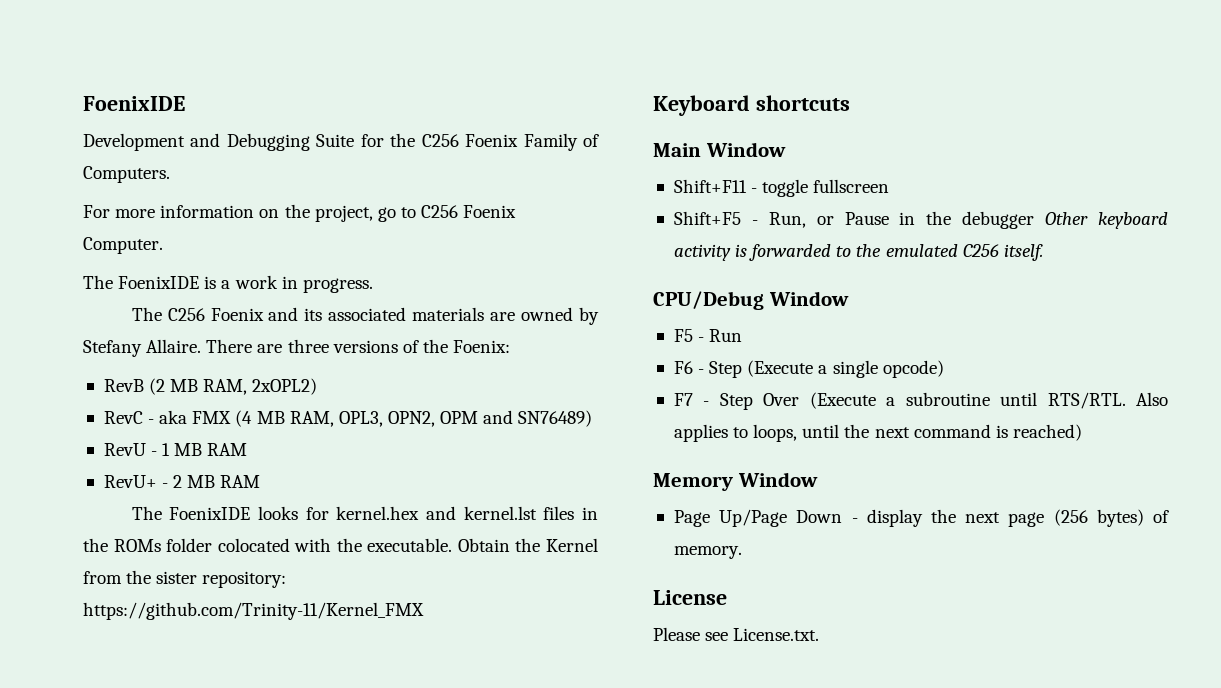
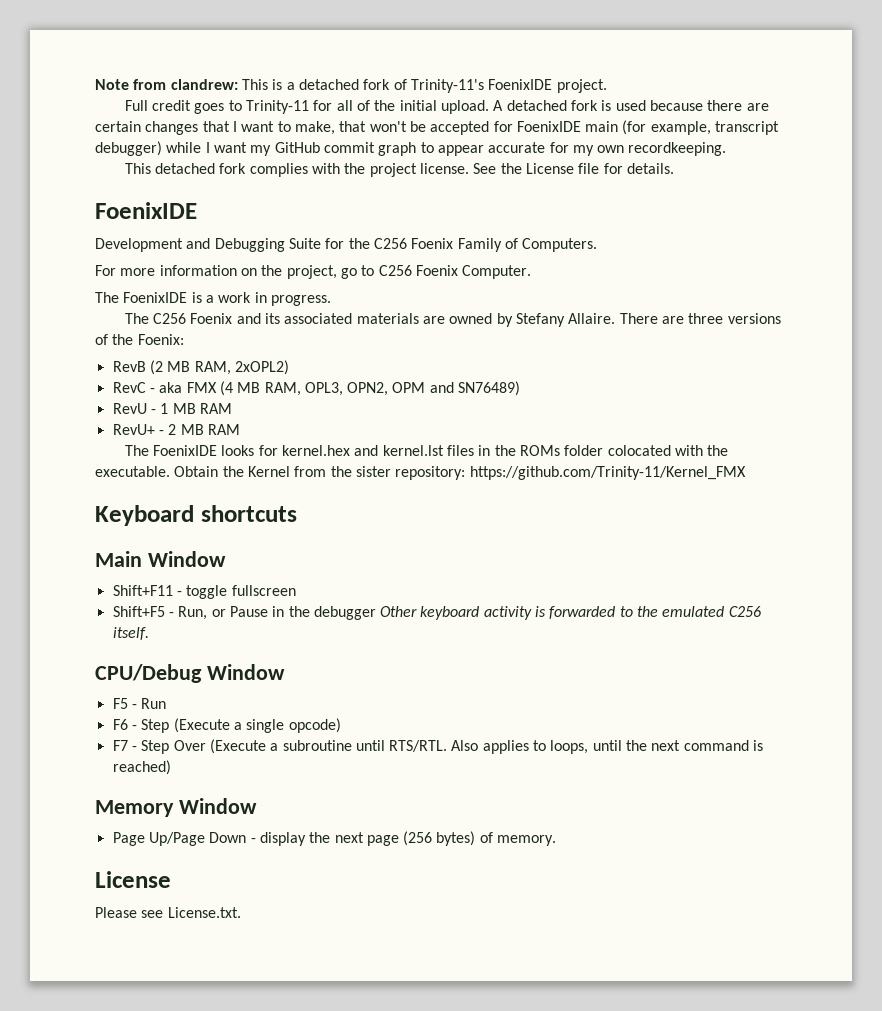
(83, 103) none -> [95,79,607,93] [124,100,769,114] [95,120,780,135] [95,141,727,156] [124,163,674,177] Note from clandrew: This is a detached fork of Trinity-11's FoenixIDE project. // Full credit goes to Trinity-11 for all of the initial upload. A detached fork is used because there are certain changes that I want to make, that won't be accepted for FoenixIDE main (for example, transcript debugger) while I want my GitHub commit graph to appear accurate for my own recordkeeping. // This detached fork complies with the project license. See the License file for details. //

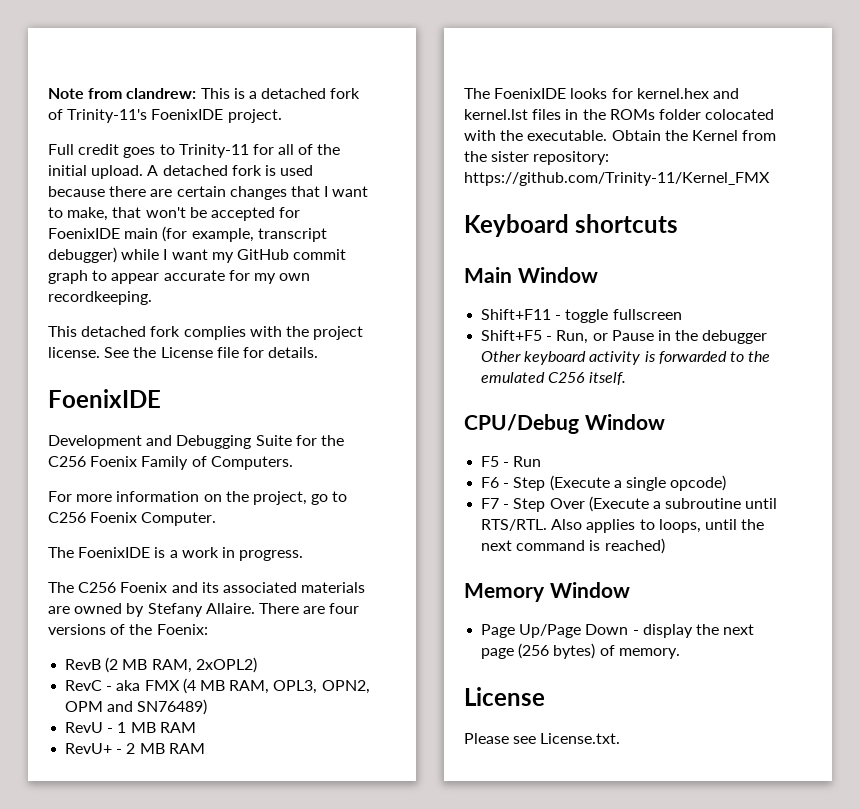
[688,313,724,324] three -> [329,603,360,614] four

